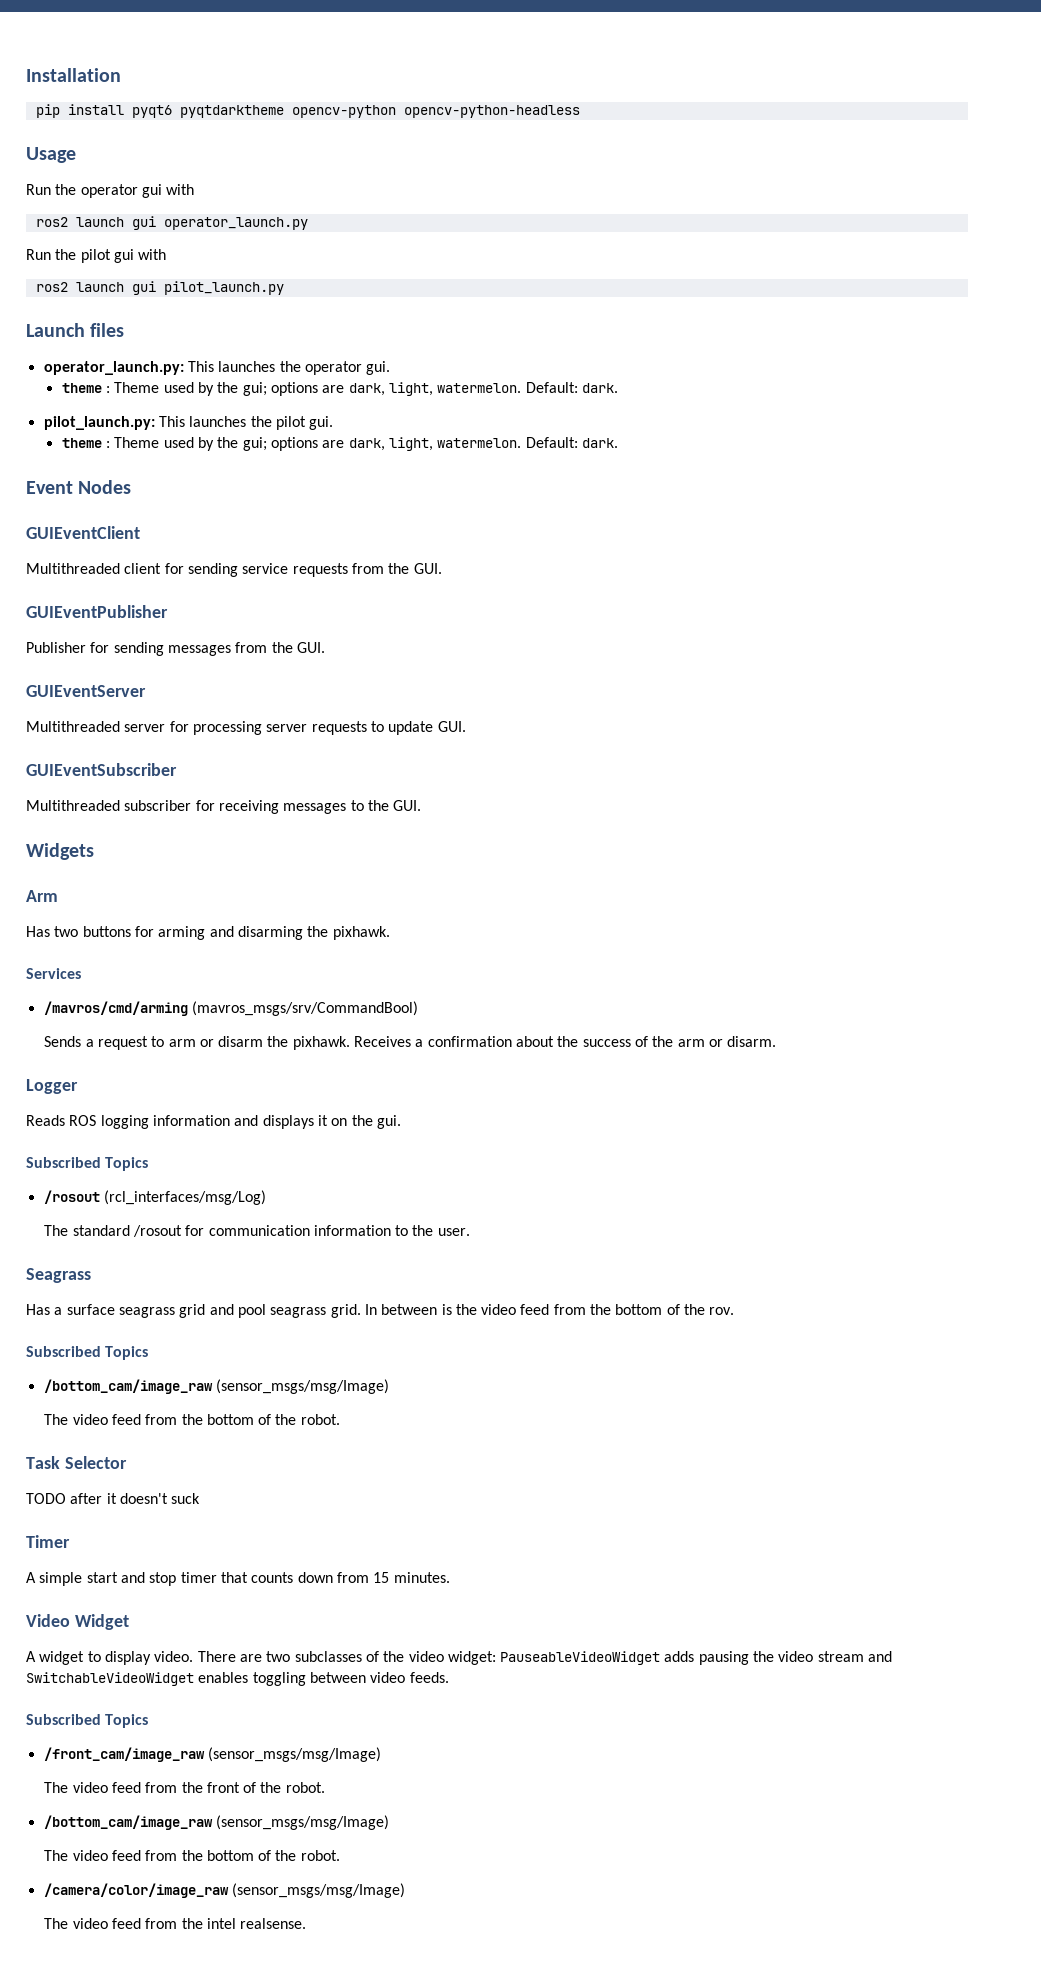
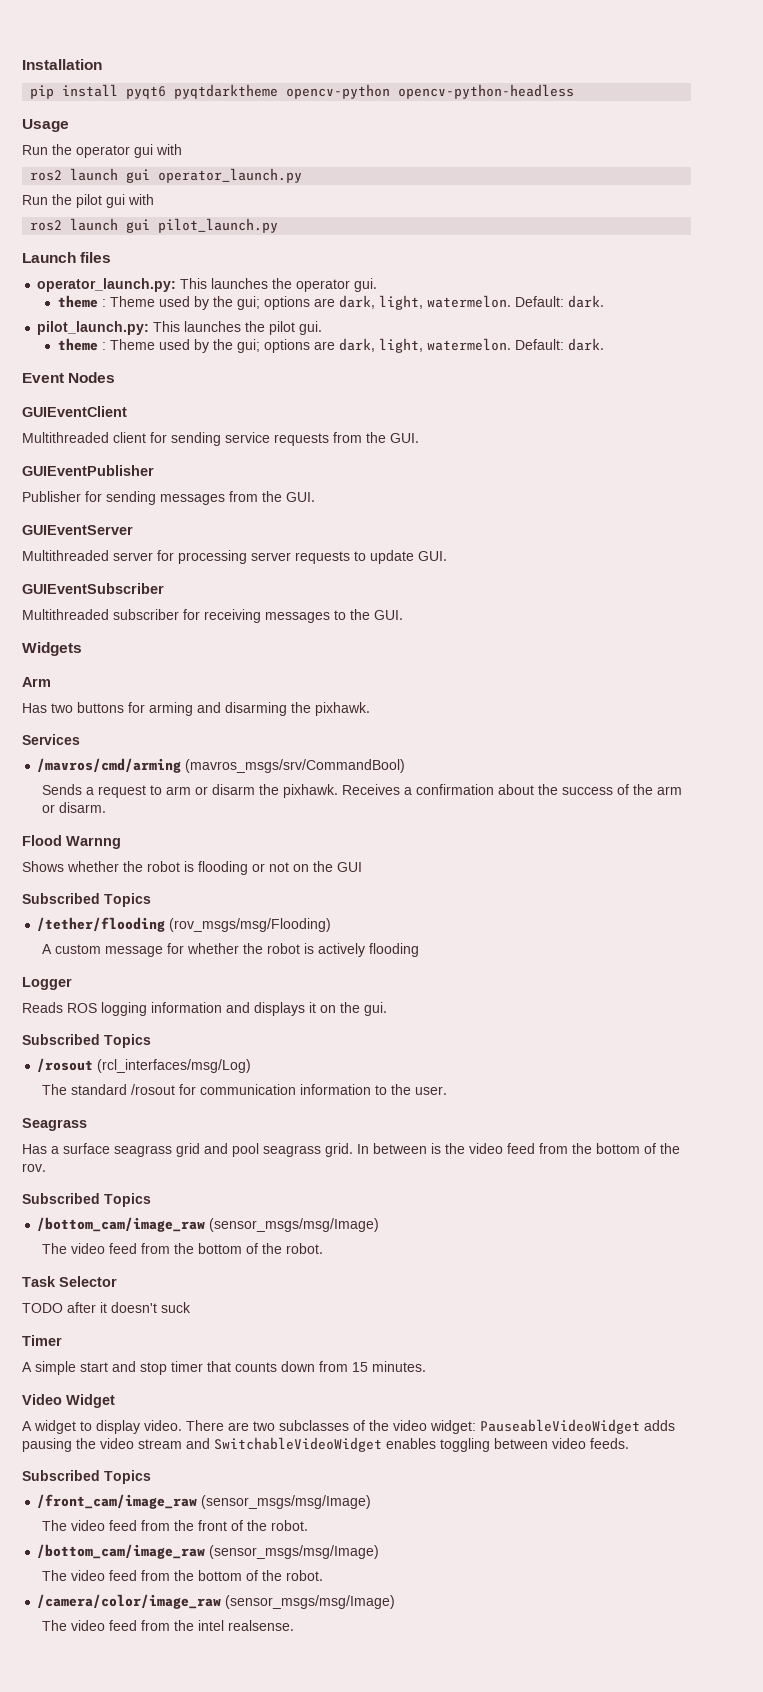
(777, 1041) none -> [22,835,121,849] [22,861,362,875] [22,893,151,907] [37,917,332,932] [42,943,420,957] // Flood Warnng // Shows whether the robot is flooding or not on the GUI // Subscribed Topics // /tether/flooding (rov_msgs/msg/Flooding) // A custom message for whether the robot is actively flooding

